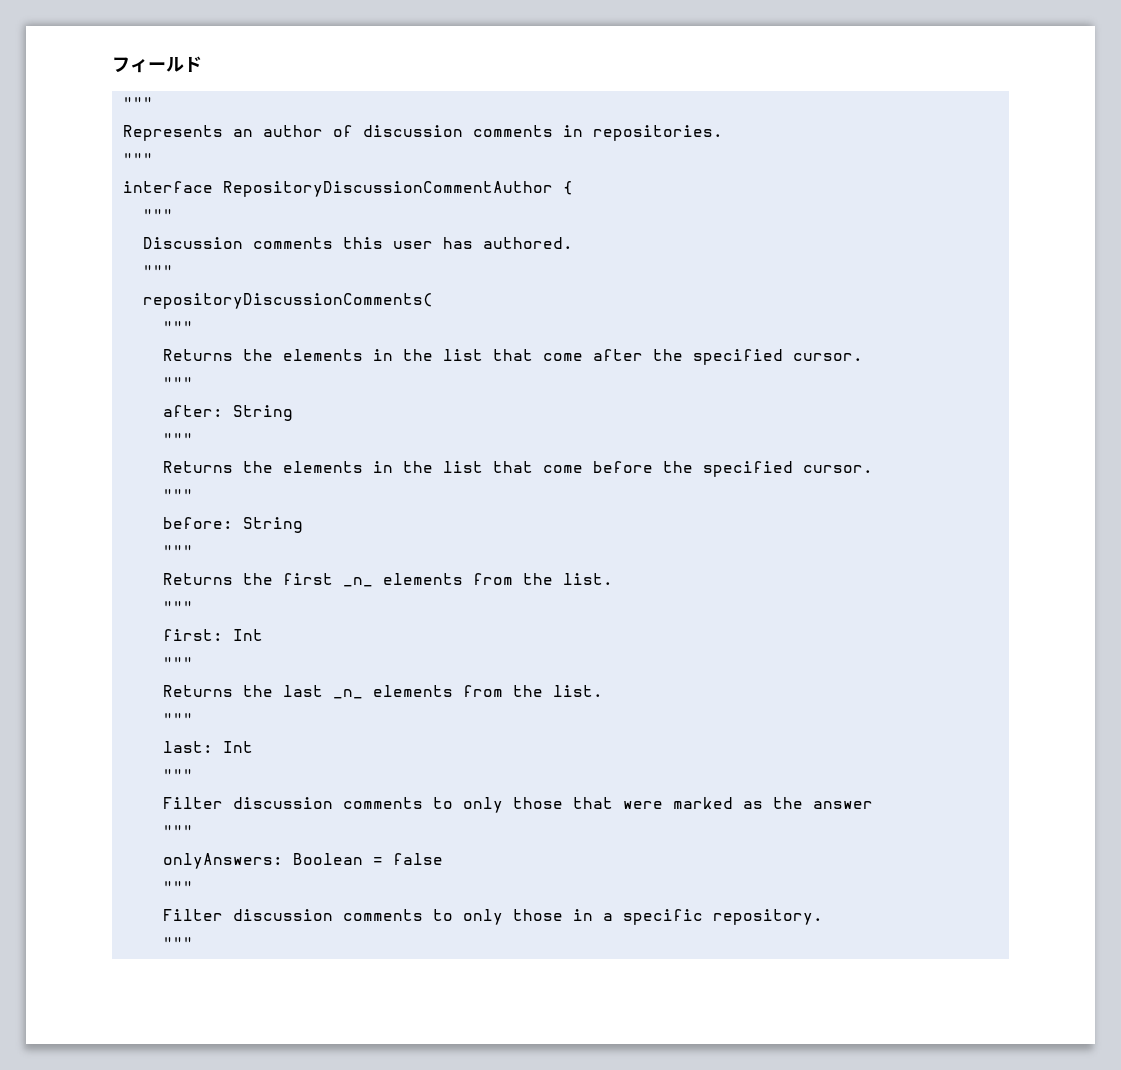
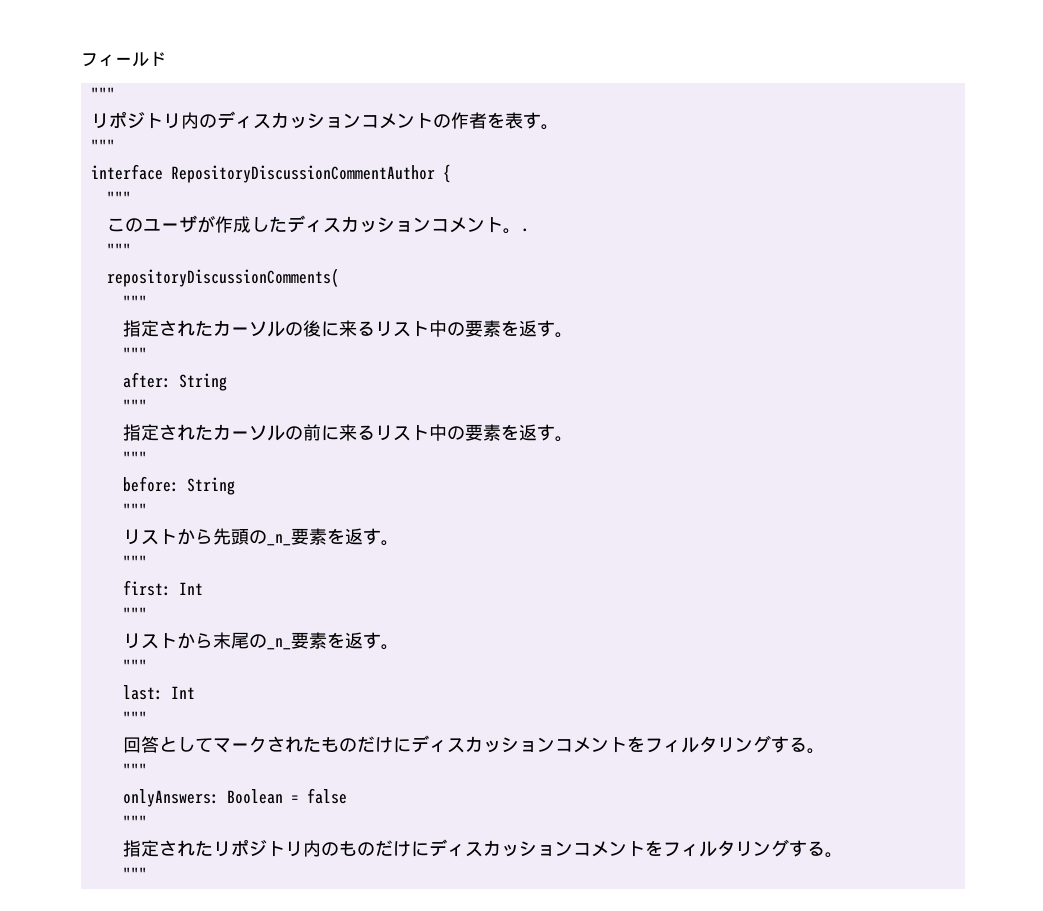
[122,125,723,141] Represents an author of discussion comments in repositories. -> [91,111,560,130] リポジトリ内のディスカッションコメントの作者を表す。
[142,237,573,249] [142,265,173,277] [142,293,433,309] [162,321,193,333] [162,349,863,365] [162,377,193,389] [162,405,293,421] [162,433,193,445] [162,461,873,477] [162,489,193,501] [162,517,303,533] [162,545,193,557] [162,573,613,587] [162,601,193,613] [162,629,263,641] [162,657,193,669] [162,685,603,699] [162,713,193,725] [162,741,253,753] [162,769,193,781] [162,797,873,813] Discussion comments this user has authored. // """ // repositoryDiscussionComments( // """ // Returns the elements in the list that come after the specified cursor. // """ // after: String // """ // Returns the elements in the list that come before the specified cursor. // """ // before: String // """ // Returns the first _n_ elements from the list. // """ // first: Int // """ // Returns the last _n_ elements from the list. // """ // last: Int // """ // Filter discussion comments to only those that were marked as the answer -> [107,215,530,234] [107,243,132,257] [107,268,340,287] [123,295,148,309] [123,320,574,338] [123,347,148,361] [123,372,228,391] [123,399,148,413] [123,424,574,442] [123,451,148,465] [123,476,236,495] [123,503,148,517] [123,528,400,546] [123,555,148,569] [123,580,204,596] [123,607,148,621] [123,632,400,650] [123,659,148,673] [123,685,196,700] [123,711,148,725] [123,735,826,754] このユーザが作成したディスカッションコメント。. // """ // repositoryDiscussionComments( // """ // 指定されたカーソルの後に来るリスト中の要素を返す。 // """ // after: String // """ // 指定されたカーソルの前に来るリスト中の要素を返す。 // """ // before: String // """ // リストから先頭の_n_要素を返す。 // """ // first: Int // """ // リストから末尾の_n_要素を返す。 // """ // last: Int // """ // 回答としてマークされたものだけにディスカッションコメントをフィルタリングする。
[162,909,823,925] Filter discussion comments to only those in a specific repository. -> [123,839,844,858] 指定されたリポジトリ内のものだけにディスカッションコメントをフィルタリングする。

